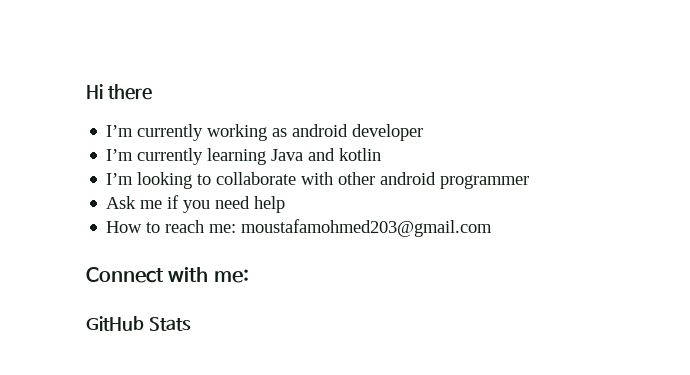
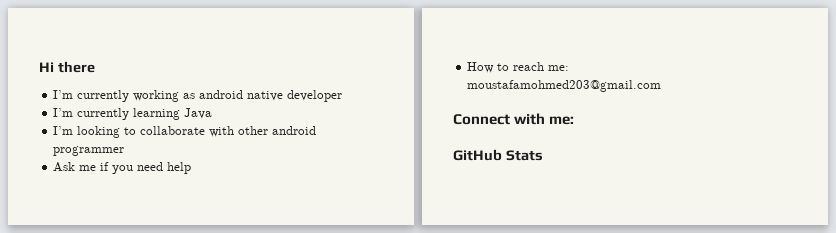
(349, 130) none -> [247,91,284,101] native
[308,148,382,161] and kotlin -> (213, 113) none

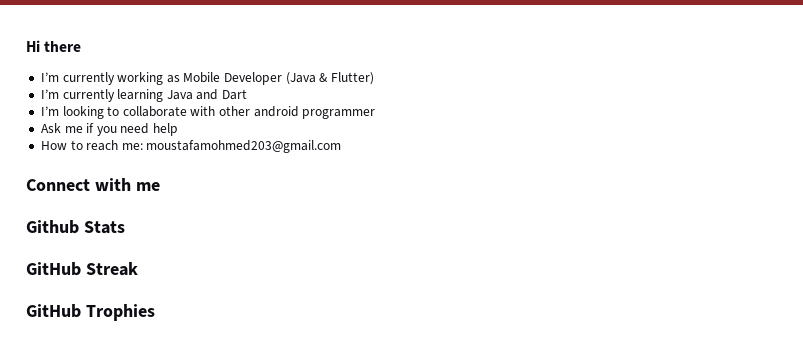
[199,90,343,102] android native developer -> [183,72,375,85] Mobile Developer (Java & Flutter)
(213, 113) none -> [196,89,248,100] and Dart
[549,116,575,125] [453,149,543,161] me: // GitHub Stats -> [135,182,160,191] [26,220,125,234] [26,262,138,276] [26,304,155,321] me // Github Stats // GitHub Streak // GitHub Trophies

